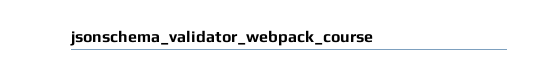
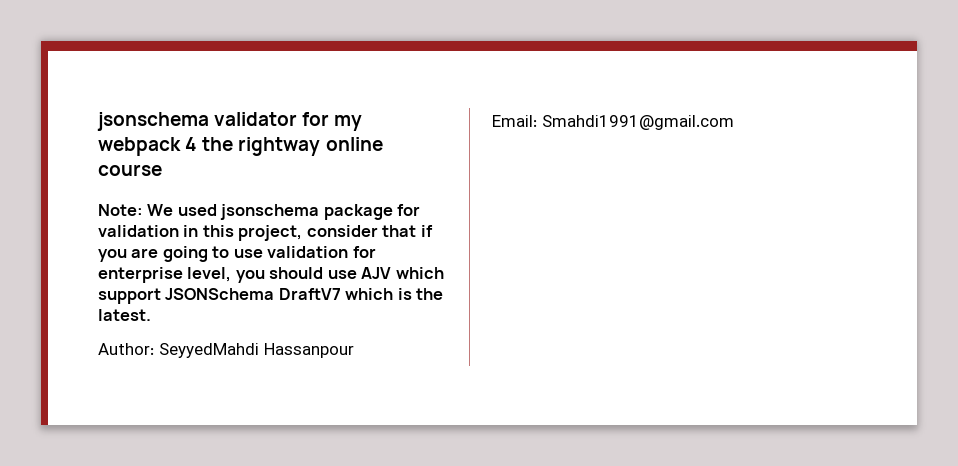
[70,30,373,46] jsonschema_validator_webpack_course -> [97,112,363,131] [98,137,383,156] [98,164,162,176] [98,204,421,220] [98,225,433,241] [98,246,376,262] [98,267,444,283] [98,288,444,304] [98,309,151,321] [98,343,354,358] [492,115,734,130] jsonschema validator for my webpack 4 the rightway online course // Note: We used jsonschema package for validation in this project, consider that if you are going to use validation for enterprise level, you should use AJV which support JSONSchema DraftV7 which is the latest. // Author: SeyyedMahdi Hassanpour // Email: Smahdi1991@gmail.com

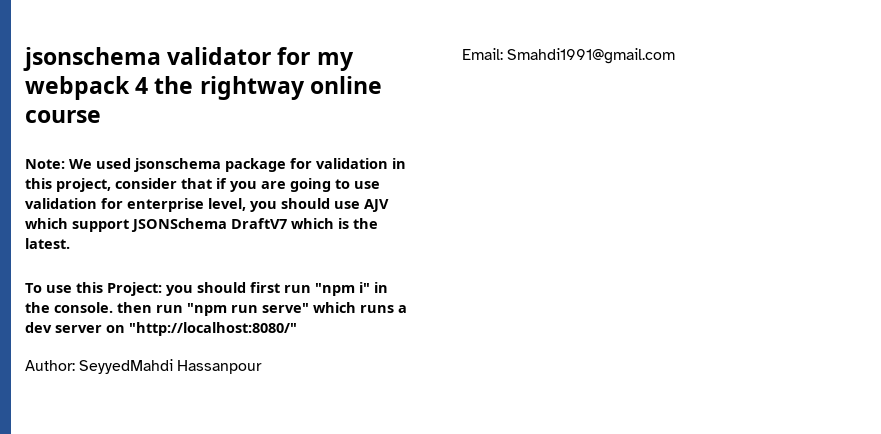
(151, 315) none -> [25,282,388,296] [25,302,407,316] [25,322,297,336] // To use this Project: you should first run "npm i" in the console. then run "npm run serve" which runs a dev server on "http://localhost:8080/"

